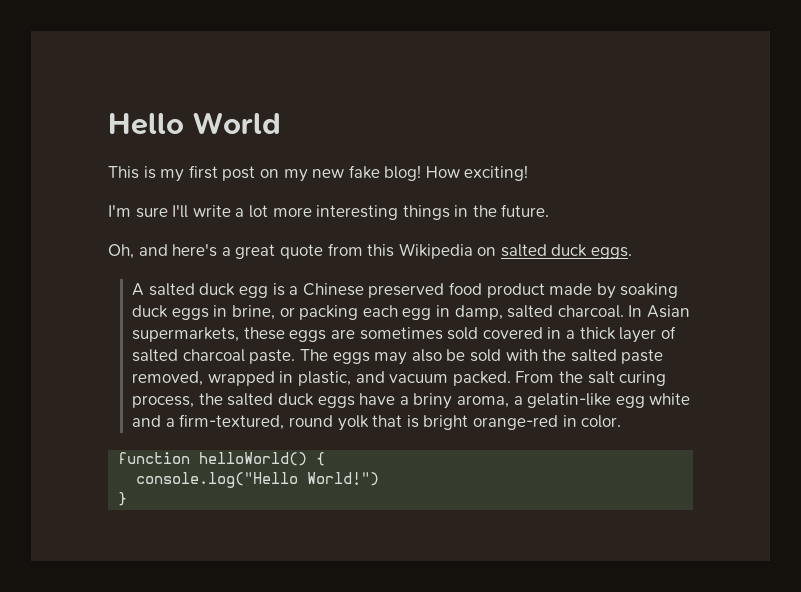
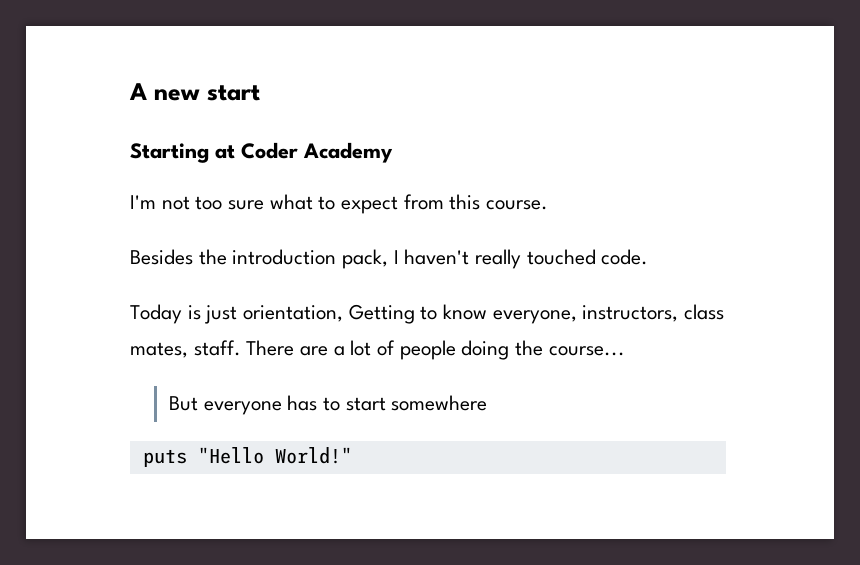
[108,112,281,135] [108,165,529,182] [108,204,550,220] [108,243,633,259] [132,282,679,299] [132,305,690,320] [132,326,676,343] [132,349,664,365] [132,371,667,386] [132,393,691,409] [132,414,622,431] [118,452,326,466] [136,472,380,488] [118,492,128,506] Hello World // This is my first post on my new fake blog! How exciting! // I'm sure I'll write a lot more interesting things in the future. // Oh, and here's a great quote from this Wikipedia on salted duck eggs. // A salted duck egg is a Chinese preserved food product made by soaking duck eggs in brine, or packing each egg in damp, salted charcoal. In Asian supermarkets, these eggs are sometimes sold covered in a thick layer of salted charcoal paste. The eggs may also be sold with the salted paste removed, wrapped in plastic, and vacuum packed. From the salt curing process, the salted duck eggs have a briny aroma, a gelatin-like egg white and a firm-textured, round yolk that is bright orange-red in color. // function helloWorld() { // console.log("Hello World!") // } -> [129,83,260,101] [130,142,393,163] [130,194,549,214] [130,249,649,269] [130,304,725,324] [130,340,625,360] [169,395,488,415] [142,447,352,467] A new start // Starting at Coder Academy // I'm not too sure what to expect from this course. // Besides the introduction pack, I haven't really touched code. // Today is just orientation, Getting to know everyone, instructors, class mates, staff. There are a lot of people doing the course... // But everyone has to start somewhere // puts "Hello World!"

